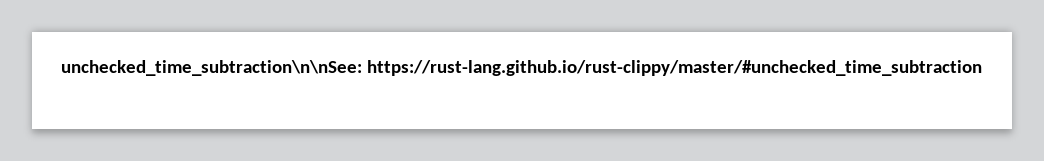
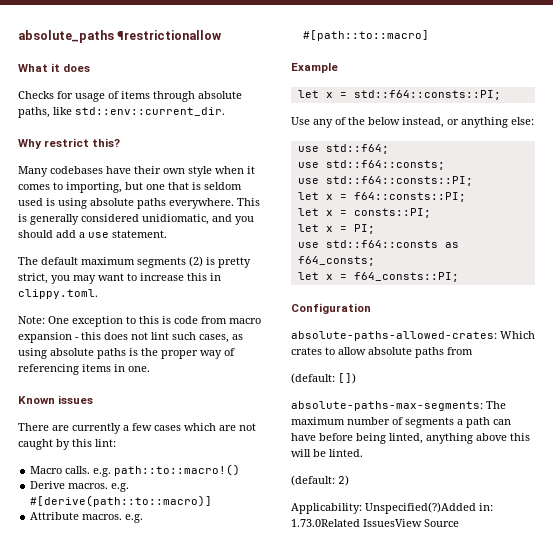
[61,60,982,76] unchecked_time_subtraction\n\nSee: https://rust-lang.github.io/rust-clippy/master/#unchecked_time_subtraction -> [18,30,222,43] [18,63,91,72] [18,91,242,102] [18,107,225,118] [18,138,121,149] [18,166,255,177] [18,182,242,193] [18,198,260,209] [18,214,254,225] [18,230,167,238] [18,256,251,268] [18,273,221,284] [18,289,98,299] [18,316,261,327] [18,332,243,343] [18,348,235,359] [18,364,150,375] [18,395,94,404] [18,423,256,434] [18,439,116,450] [30,464,241,477] [30,481,130,492] [30,495,213,507] [30,512,144,523] [303,30,430,41] [291,63,338,73] [297,90,501,100] [291,117,534,128] [297,144,389,154] [297,160,445,170] [297,176,473,186] [297,192,466,202] [297,208,431,218] [297,224,375,234] [297,240,459,248] [297,256,375,266] [297,272,459,282] [291,303,371,314] [291,331,535,341] [291,347,473,358] [291,373,356,384] [291,401,506,411] [291,417,511,428] [291,433,530,444] [291,449,363,457] [291,475,349,486] [291,502,493,514] [291,519,459,527] absolute_paths ¶restrictionallow // What it does // Checks for usage of items through absolute paths, like std::env::current_dir. // Why restrict this? // Many codebases have their own style when it comes to importing, but one that is seldom used is using absolute paths everywhere. This is generally considered unidiomatic, and you should add a use statement. // The default maximum segments (2) is pretty strict, you may want to increase this in clippy.toml. // Note: One exception to this is code from macro expansion - this does not lint such cases, as using absolute paths is the proper way of referencing items in one. // Known issues // There are currently a few cases which are not caught by this lint: // Macro calls. e.g. path::to::macro!() // Derive macros. e.g. #[derive(path::to::macro)] // Attribute macros. e.g. #[path::to::macro] // Example // let x = std::f64::consts::PI; // Use any of the below instead, or anything else: // use std::f64; // use std::f64::consts; // use std::f64::consts::PI; // let x = f64::consts::PI; // let x = consts::PI; // let x = PI; // use std::f64::consts as f64_consts; // let x = f64_consts::PI; // Configuration // absolute-paths-allowed-crates: Which crates to allow absolute paths from // (default: []) // absolute-paths-max-segments: The maximum number of segments a path can have before being linted, anything above this will be linted. // (default: 2) // Applicability: Unspecified(?)Added in: 1.73.0Related IssuesView Source

